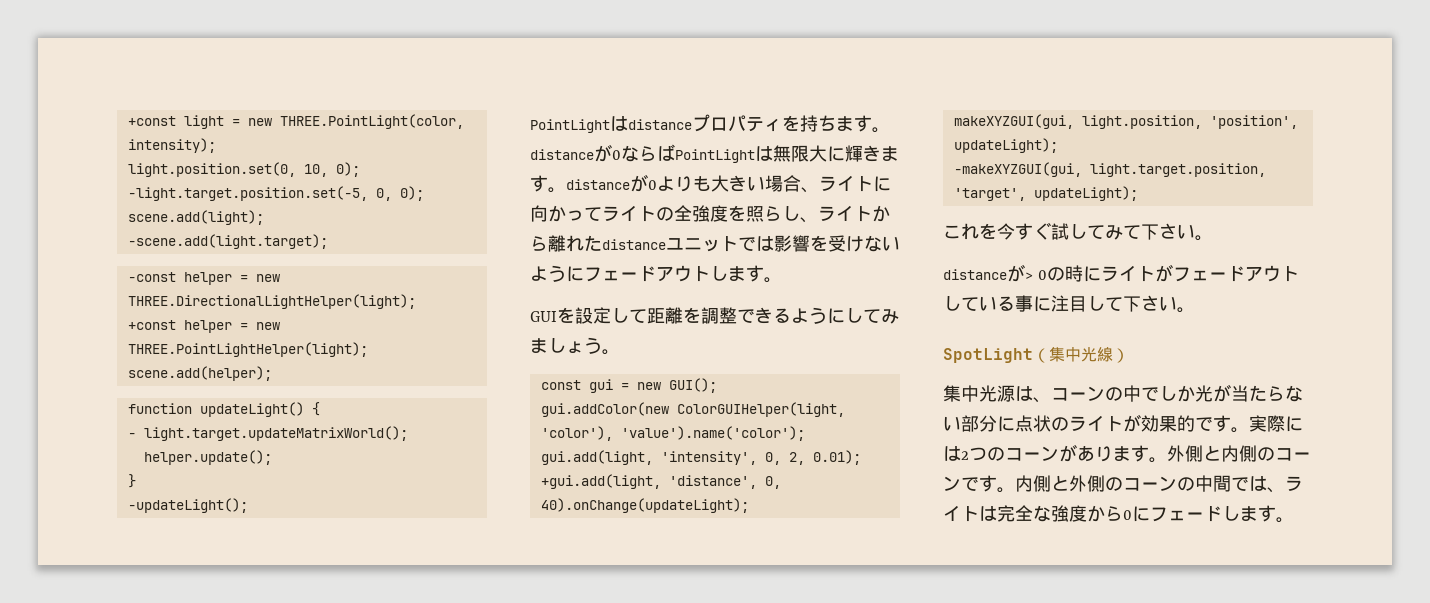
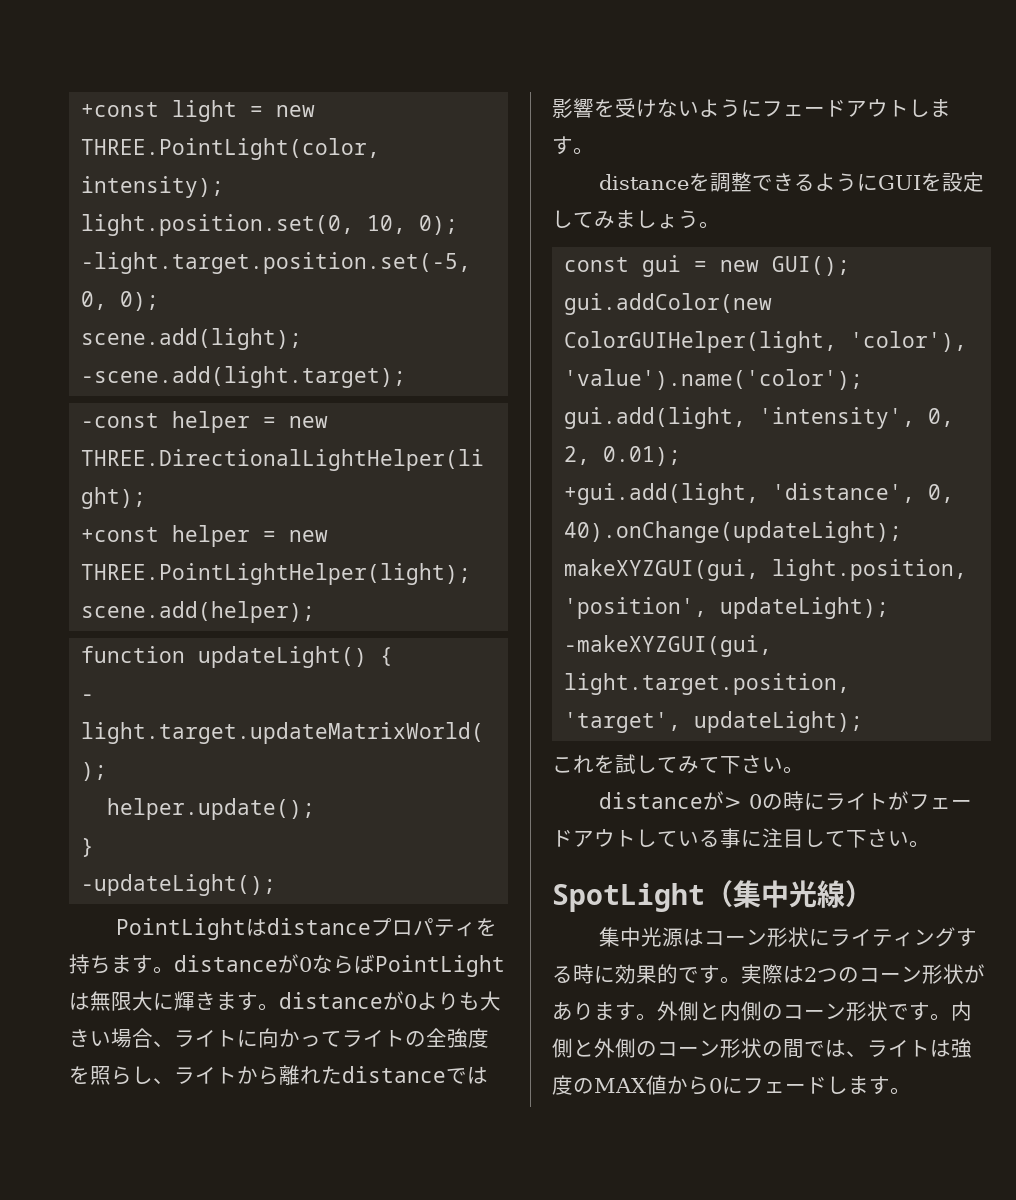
[666,236,738,252] ユニット -> (446, 1074) none
[530,307,683,324] GUIを設定して距離 -> [598,174,689,190] distance
(845, 316) none -> [877,172,984,192] GUIを設定
[997,222,1051,240] 今すぐ -> (615, 764) none
[1033,384,1303,403] [943,414,1141,432] 、コーンの中でしか光が当たらない部分に点状のライトが -> [703,927,977,947] [552,964,615,984] コーン形状にライティングする時に
[1285,416,1303,432] に -> (783, 974) none
(1059, 453) none -> [922,964,964,984] 形状
(961, 483) none -> [846,1001,888,1021] 形状
[1177,475,1213,492] の中 -> [720,1038,783,1058] 形状の
[997,505,1087,522] 完全な強度 -> [951,1038,972,1058] [552,1075,667,1095] 強度のMAX値

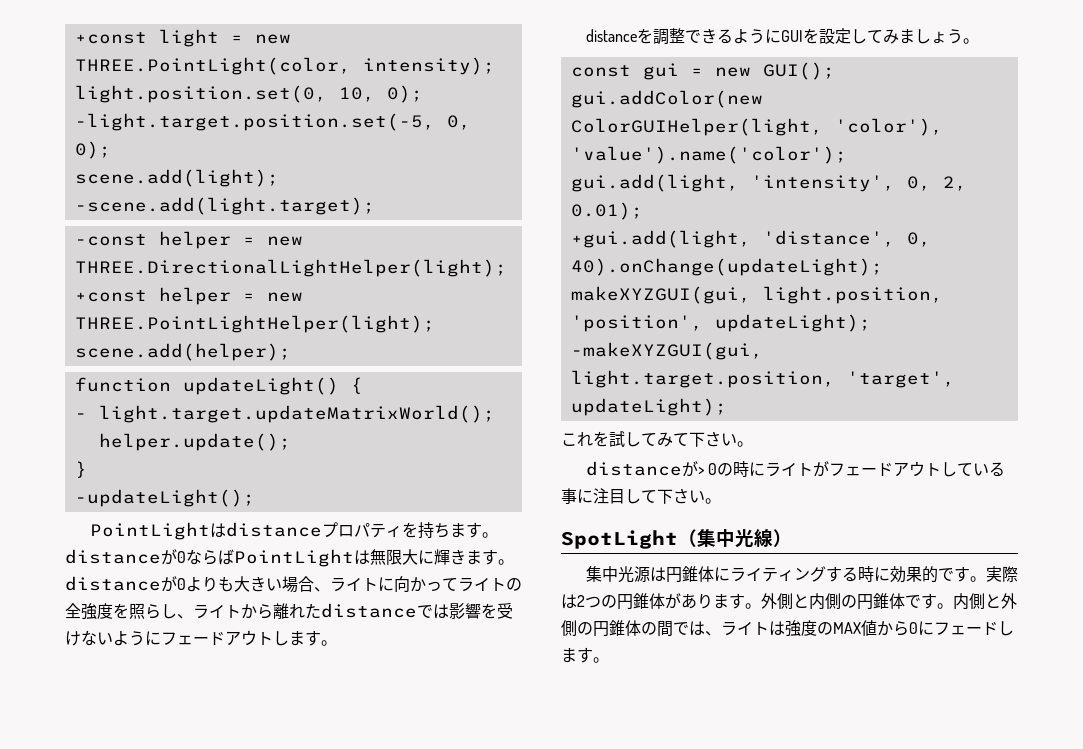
[703,927,809,947] コーン形状 -> [665,566,714,583] 円錐体
[859,964,964,984] コーン形状 -> [617,593,665,610] 円錐体
[783,1001,888,1021] コーン形状 -> [857,593,905,610] 円錐体
[657,1038,762,1058] コーン形状 -> [593,620,641,637] 円錐体

